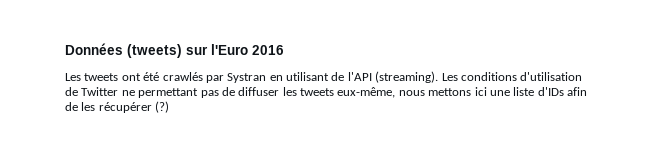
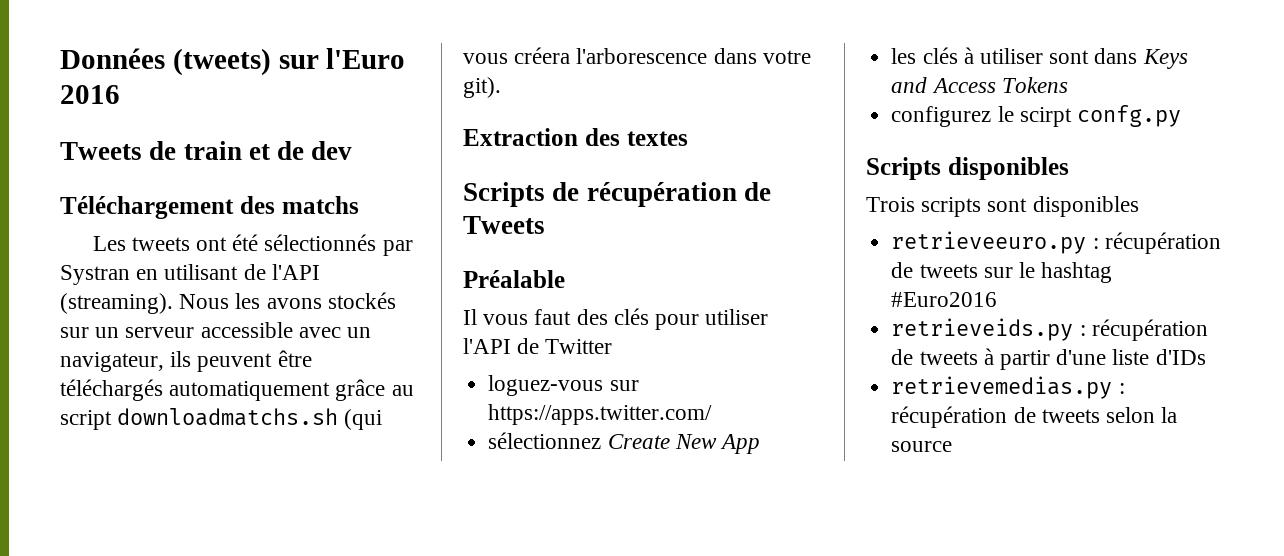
(284, 50) none -> [60,141,353,160] [60,196,359,219] // Tweets de train et de dev // Téléchargement des matchs
[162,72,203,81] crawlés -> [264,234,377,251] sélectionnés
[441,72,583,81] [65,87,587,98] [65,101,170,113] Les conditions d'utilisation de Twitter ne permettant pas de diffuser les tweets eux-même, nous mettons ici une liste d'IDs afin de les récupérer (?) -> [179,292,396,309] [60,322,372,338] [60,350,312,372] [60,379,414,401] [60,408,383,430] [463,47,811,64] [463,77,501,98] [463,128,688,146] [463,182,771,207] [463,216,545,234] [463,270,565,288] [463,308,769,330] [463,338,613,354] [488,375,639,396] [488,404,713,425] [488,432,760,454] [891,47,1188,69] [891,77,1068,93] [891,105,1181,127] [866,157,1069,180] [866,196,1139,217] [891,231,1221,254] [891,262,1113,283] [891,292,998,307] [891,318,1208,341] [891,348,1206,370] [891,376,1125,399] [891,406,1178,428] [891,441,953,452] Nous les avons stockés sur un serveur accessible avec un navigateur, ils peuvent être téléchargés automatiquement grâce au script downloadmatchs.sh (qui vous créera l'arborescence dans votre git). // Extraction des textes // Scripts de récupération de Tweets // Préalable // Il vous faut des clés pour utiliser l'API de Twitter // loguez-vous sur https://apps.twitter.com/ // sélectionnez Create New App // les clés à utiliser sont dans Keys and Access Tokens // configurez le scirpt confg.py // Scripts disponibles // Trois scripts sont disponibles // retrieveeuro.py : récupération de tweets sur le hashtag #Euro2016 // retrieveids.py : récupération de tweets à partir d'une liste d'IDs // retrievemedias.py : récupération de tweets selon la source

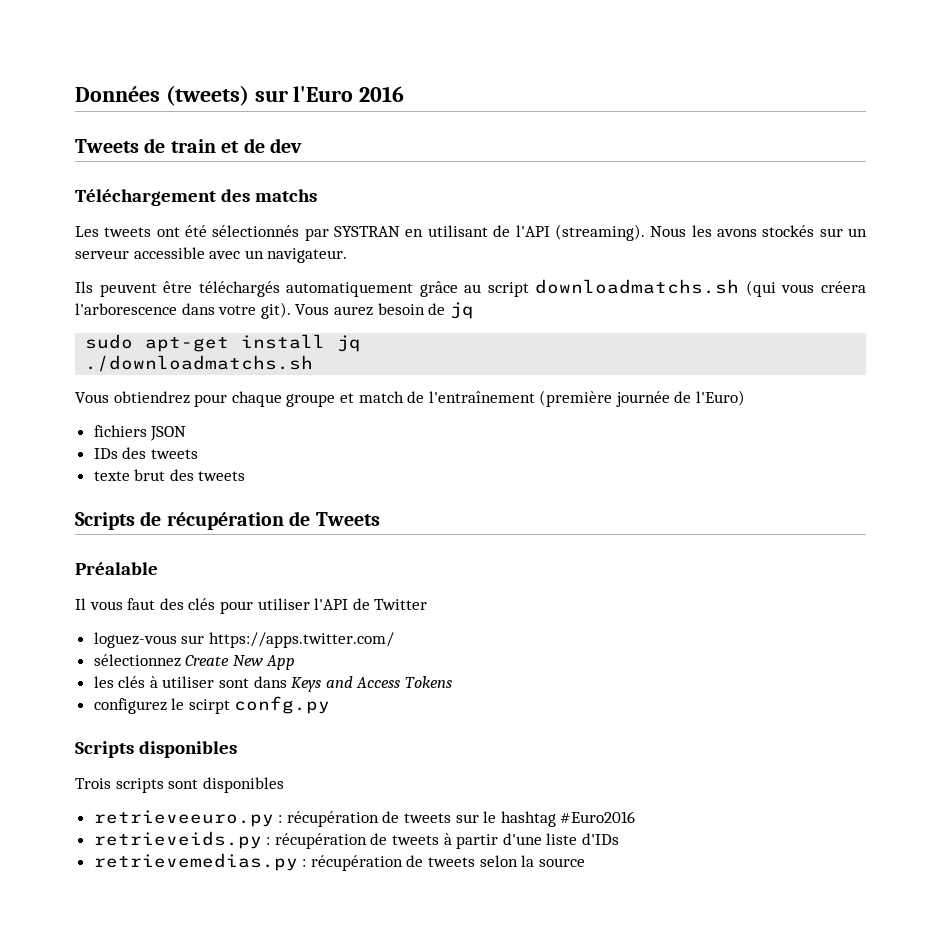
[60,265,130,285] Systran -> [334,226,401,237] SYSTRAN
[60,351,192,372] navigateur, ils -> [267,248,348,263] [75,281,93,293] navigateur. // Ils
[463,128,688,146] // Extraction des textes -> [295,302,474,319] [85,334,362,352] [85,355,314,372] [75,390,746,407] [93,425,187,441] [93,447,198,459] [93,469,246,481] Vous aurez besoin de jq // sudo apt-get install jq // ./downloadmatchs.sh // Vous obtiendrez pour chaque groupe et match de l'entraînement (première journée de l'Euro) // fichiers JSON // IDs des tweets // texte brut des tweets

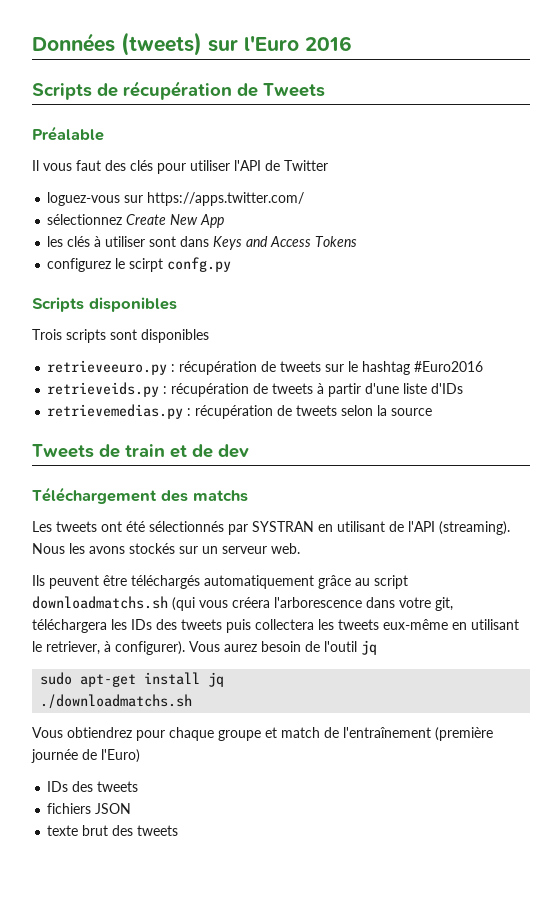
[75,138,302,153] [75,189,317,206] [75,224,868,241] [75,247,348,263] [75,279,866,297] [75,302,474,319] [85,334,362,352] [85,355,314,372] [75,390,746,407] [93,425,187,441] [93,447,198,459] [93,469,246,481] // Tweets de train et de dev // Téléchargement des matchs // Les tweets ont été sélectionnés par SYSTRAN en utilisant de l'API (streaming). Nous les avons stockés sur un serveur accessible avec un navigateur. // Ils peuvent être téléchargés automatiquement grâce au script downloadmatchs.sh (qui vous créera l'arborescence dans votre git). Vous aurez besoin de jq // sudo apt-get install jq // ./downloadmatchs.sh // Vous obtiendrez pour chaque groupe et match de l'entraînement (première journée de l'Euro) // fichiers JSON // IDs des tweets // texte brut des tweets -> (352, 43) none
(585, 862) none -> [32,444,249,458] [32,487,248,504] [32,521,510,535] [32,543,300,554] [32,575,408,589] [32,596,453,611] [32,619,519,633] [32,640,377,655] [40,672,225,687] [40,694,193,709] [32,727,493,741] [31,749,140,763] [47,781,139,792] [47,803,132,814] [47,825,179,836] // Tweets de train et de dev // Téléchargement des matchs // Les tweets ont été sélectionnés par SYSTRAN en utilisant de l'API (streaming). Nous les avons stockés sur un serveur web. // Ils peuvent être téléchargés automatiquement grâce au script downloadmatchs.sh (qui vous créera l'arborescence dans votre git, téléchargera les IDs des tweets puis collectera les tweets eux-même en utilisant le retriever, à configurer). Vous aurez besoin de l'outil jq // sudo apt-get install jq // ./downloadmatchs.sh // Vous obtiendrez pour chaque groupe et match de l'entraînement (première journée de l'Euro) // IDs des tweets // fichiers JSON // texte brut des tweets

